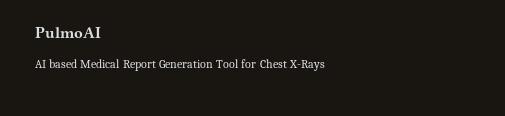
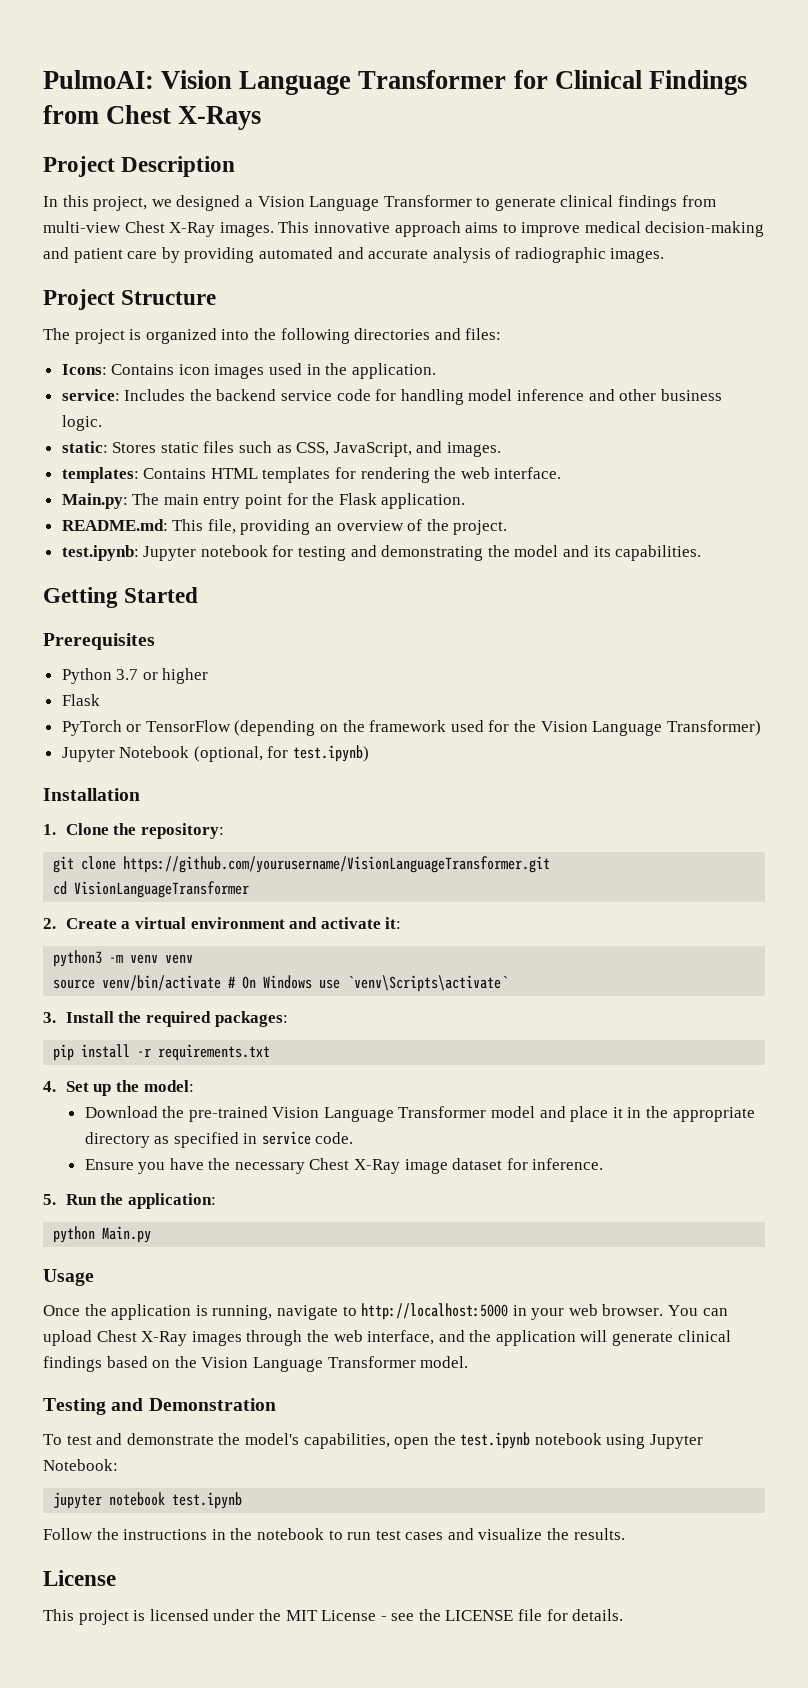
[35,26,101,38] [35,59,325,71] PulmoAI // AI based Medical Report Generation Tool for Chest X-Rays -> [43,70,747,95] [43,105,262,130] [43,156,236,177] [43,195,716,211] [43,221,765,237] [43,247,665,263] [43,289,217,310] [43,328,502,344] [61,363,436,379] [61,389,722,405] [61,415,102,431] [61,441,502,457] [61,467,562,483] [61,493,466,509] [61,519,508,535] [61,545,702,561] [43,587,199,608] [43,633,155,650] [61,668,209,684] [61,694,100,706] [61,720,761,736] [61,745,370,762] [43,788,140,801] [43,823,224,839] [53,856,551,873] [53,881,250,898] [43,917,402,929] [53,950,194,967] [53,975,509,992] [43,1011,288,1027] [53,1044,271,1061] [43,1080,194,1096] [84,1106,755,1122] [84,1131,354,1148] [84,1158,604,1174] [43,1193,216,1209] [53,1226,152,1243] [43,1269,94,1286] [43,1303,728,1320] [43,1330,731,1346] [43,1356,469,1372] [43,1398,276,1415] [43,1432,704,1449] [43,1459,118,1471] [53,1492,243,1509] [43,1528,625,1540] [43,1570,116,1586] [43,1609,624,1625] PulmoAI: Vision Language Transformer for Clinical Findings from Chest X-Rays // Project Description // In this project, we designed a Vision Language Transformer to generate clinical findings from multi-view Chest X-Ray images. This innovative approach aims to improve medical decision-making and patient care by providing automated and accurate analysis of radiographic images. // Project Structure // The project is organized into the following directories and files: // Icons: Contains icon images used in the application. // service: Includes the backend service code for handling model inference and other business logic. // static: Stores static files such as CSS, JavaScript, and images. // templates: Contains HTML templates for rendering the web interface. // Main.py: The main entry point for the Flask application. // README.md: This file, providing an overview of the project. // test.ipynb: Jupyter notebook for testing and demonstrating the model and its capabilities. // Getting Started // Prerequisites // Python 3.7 or higher // Flask // PyTorch or TensorFlow (depending on the framework used for the Vision Language Transformer) // Jupyter Notebook (optional, for test.ipynb) // Installation // 1. Clone the repository: // git clone https://github.com/yourusername/VisionLanguageTransformer.git // cd VisionLanguageTransformer // 2. Create a virtual environment and activate it: // python3 -m venv venv // source venv/bin/activate # On Windows use `venv\Scripts\activate` // 3. Install the required packages: // pip install -r requirements.txt // 4. Set up the model: // Download the pre-trained Vision Language Transformer model and place it in the appropriate directory as specified in service code. // Ensure you have the necessary Chest X-Ray image dataset for inference. // 5. Run the application: // python Main.py // Usage // Once the application is running, navigate to http://localhost:5000 in your web browser. You can upload Chest X-Ray images through the web interface, and the application will generate clinical findings based on the Vision Language Transformer model. // Testing and Demonstration // To test and demonstrate the model's capabilities, open the test.ipynb notebook using Jupyter Notebook: // jupyter notebook test.ipynb // Follow the instructions in the notebook to run test cases and visualize the results. // License // This project is licensed under the MIT License - see the LICENSE file for details.

